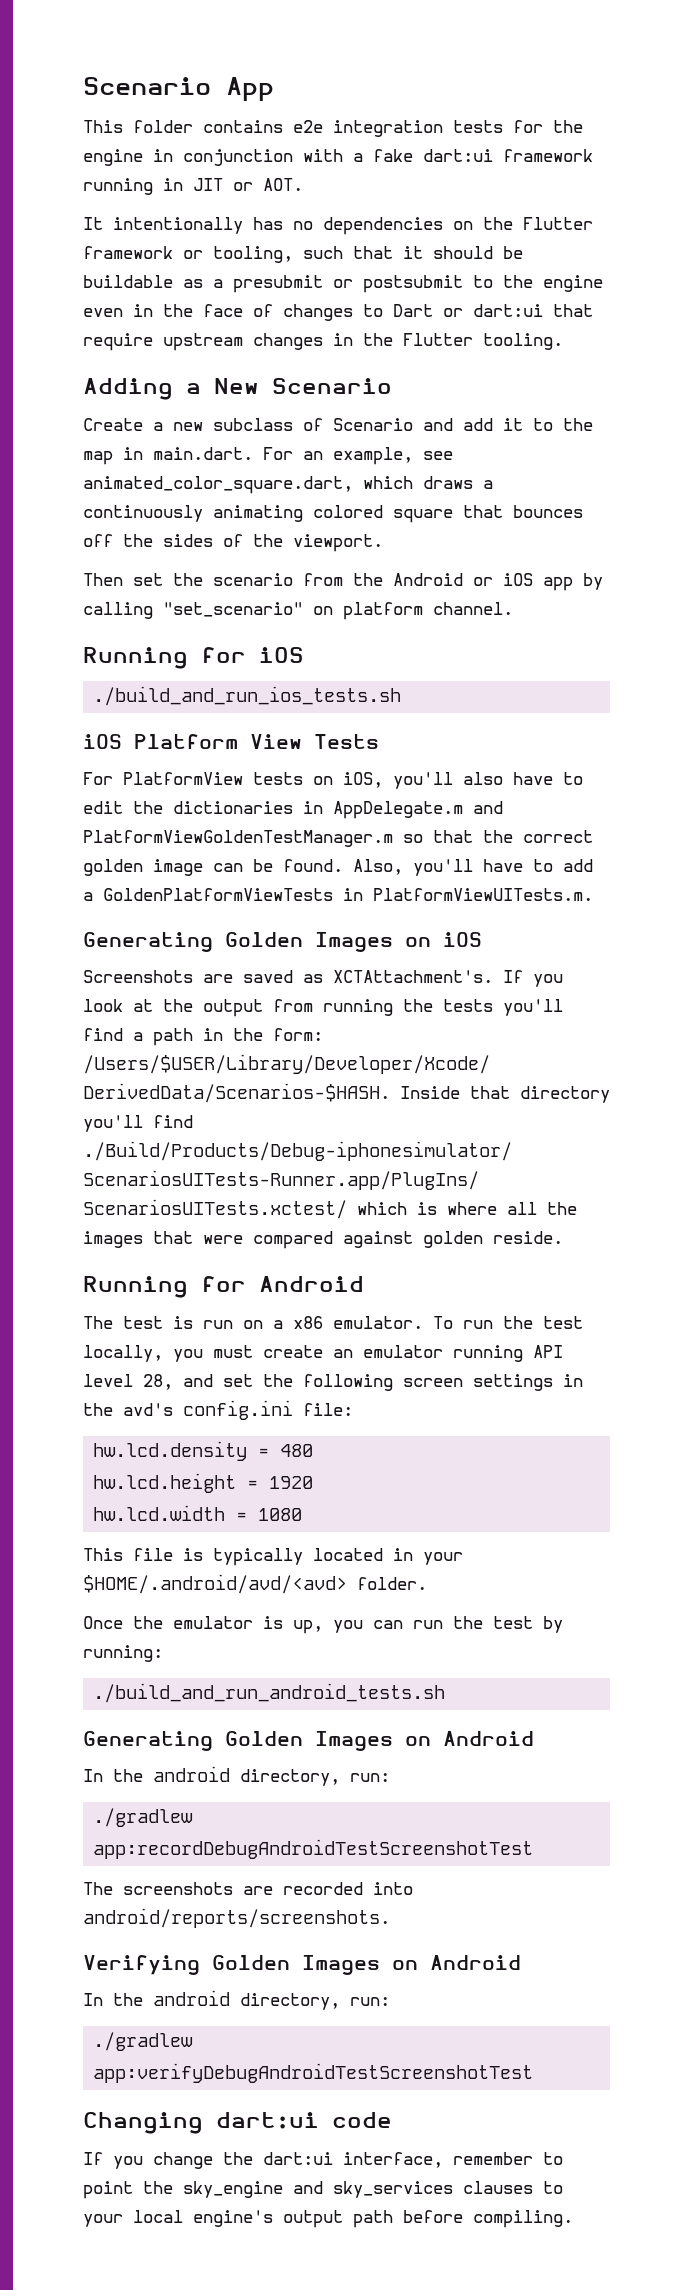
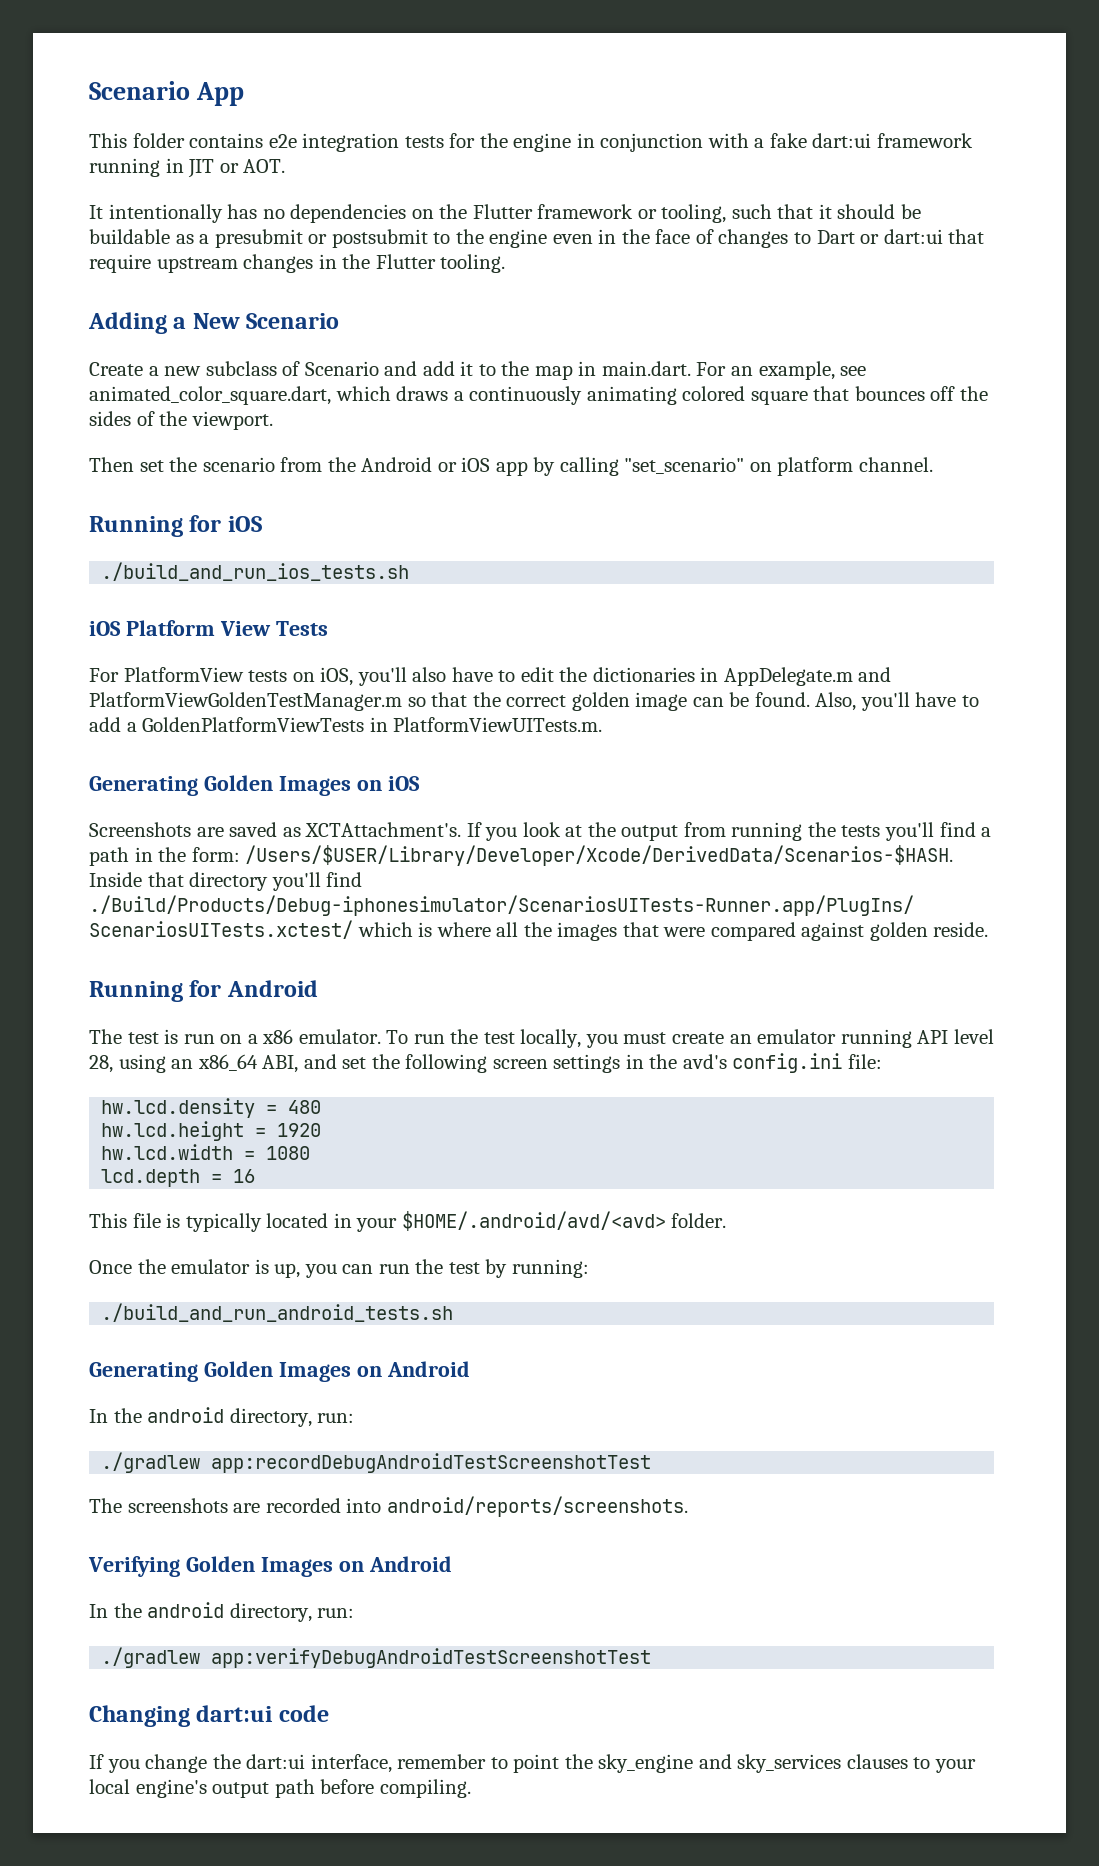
(173, 1382) none -> [118,1054,299,1073] using an x86_64 ABI,
(303, 1514) none -> [101,1169,256,1187] // lcd.depth = 16

